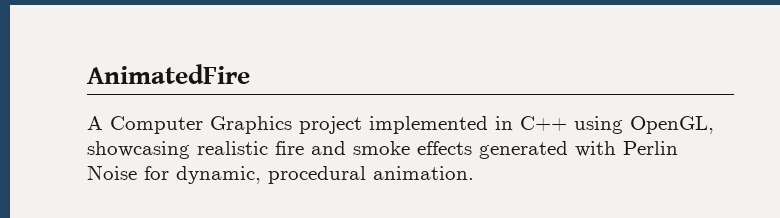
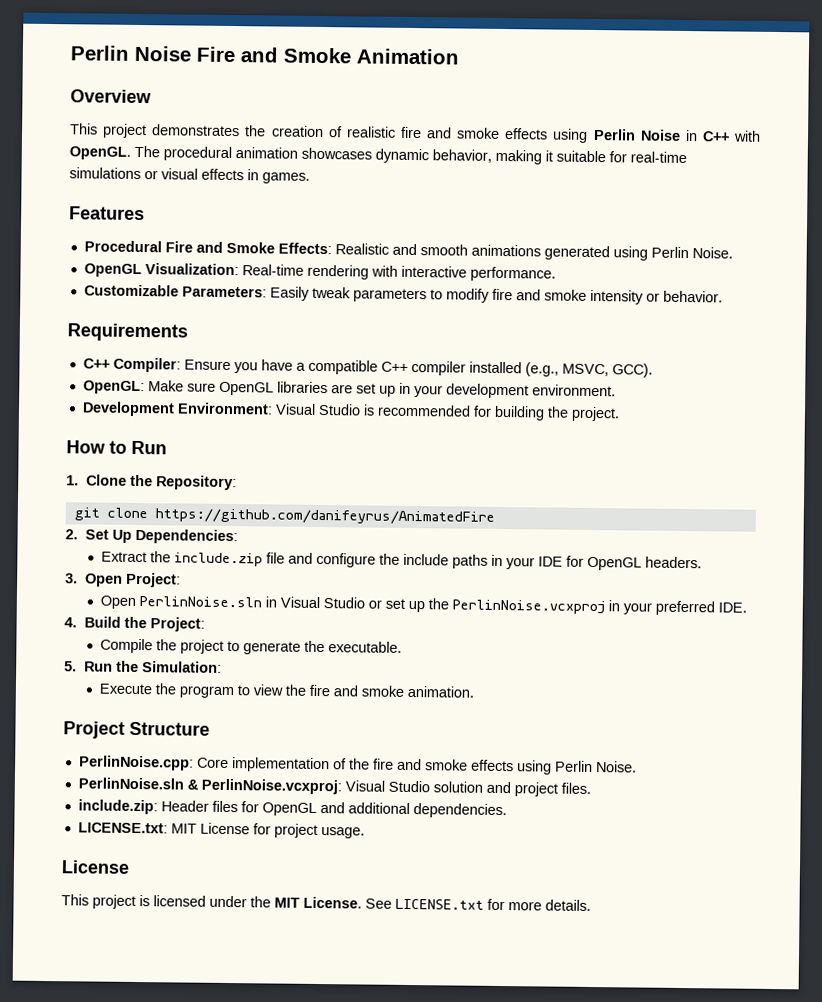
[87,64,250,84] [87,116,714,134] [87,141,190,159] AnimatedFire // A Computer Graphics project implemented in C++ using OpenGL, showcasing -> [70,45,459,65] [70,89,152,104] [70,123,343,139] Perlin Noise Fire and Smoke Animation // Overview // This project demonstrates the creation of
[479,141,678,159] [87,165,474,184] generated with Perlin Noise for dynamic, procedural animation. -> [552,128,761,143] [69,145,687,165] [69,167,310,184] [69,206,145,221] [83,240,733,261] [83,263,556,282] [83,284,723,305] [67,323,188,342] [82,357,653,378] [82,380,616,399] [81,401,620,422] [66,440,167,455] [66,474,237,491] [73,507,495,525] [65,528,238,545] [100,551,702,571] [65,572,181,588] [99,595,747,616] [64,616,205,632] [99,638,402,655] [64,660,222,673] [98,683,474,699] [63,721,210,739] [78,755,637,775] [77,777,591,797] [77,799,507,819] [77,822,365,839] [61,860,130,874] [61,894,591,911] using Perlin Noise in C++ with OpenGL. The procedural animation showcases dynamic behavior, making it suitable for real-time simulations or visual effects in games. // Features // Procedural Fire and Smoke Effects: Realistic and smooth animations generated using Perlin Noise. // OpenGL Visualization: Real-time rendering with interactive performance. // Customizable Parameters: Easily tweak parameters to modify fire and smoke intensity or behavior. // Requirements // C++ Compiler: Ensure you have a compatible C++ compiler installed (e.g., MSVC, GCC). // OpenGL: Make sure OpenGL libraries are set up in your development environment. // Development Environment: Visual Studio is recommended for building the project. // How to Run // 1. Clone the Repository: // git clone https://github.com/danifeyrus/AnimatedFire // 2. Set Up Dependencies: // Extract the include.zip file and configure the include paths in your IDE for OpenGL headers. // 3. Open Project: // Open PerlinNoise.sln in Visual Studio or set up the PerlinNoise.vcxproj in your preferred IDE. // 4. Build the Project: // Compile the project to generate the executable. // 5. Run the Simulation: // Execute the program to view the fire and smoke animation. // Project Structure // PerlinNoise.cpp: Core implementation of the fire and smoke effects using Perlin Noise. // PerlinNoise.sln & PerlinNoise.vcxproj: Visual Studio solution and project files. // include.zip: Header files for OpenGL and additional dependencies. // LICENSE.txt: MIT License for project usage. // License // This project is licensed under the MIT License. See LICENSE.txt for more details.

